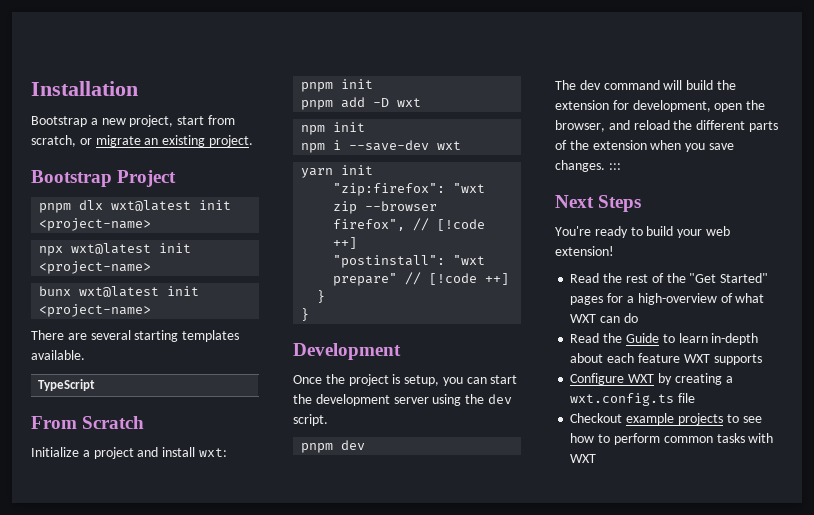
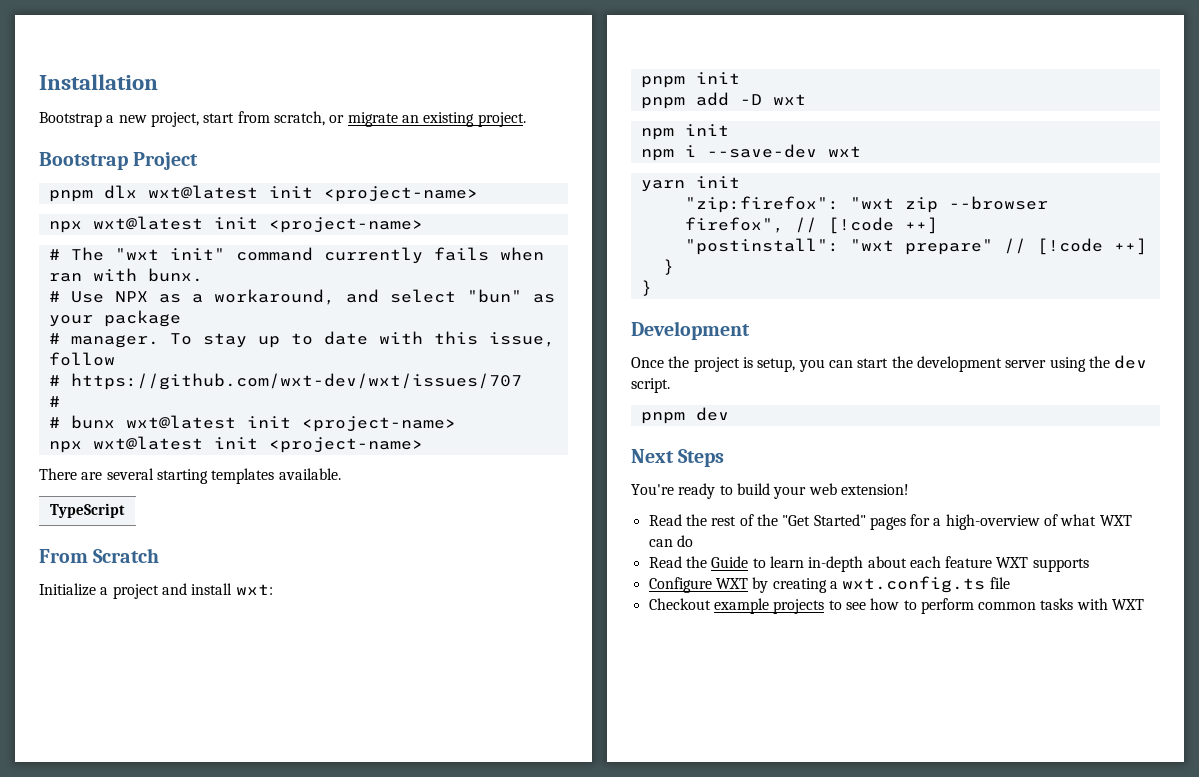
(152, 267) none -> [48,247,544,264] [48,268,203,282] [48,289,555,305] [48,310,181,327] [48,331,555,348] [48,352,115,366] [48,373,522,390] [48,396,60,407] [48,417,60,428] # The "wxt init" command currently fails when ran with bunx. // # Use NPX as a workaround, and select "bun" as your package // # manager. To stay up to date with this issue, follow // # https://github.com/wxt-dev/wxt/issues/707 // # // #
(152, 310) none -> [48,436,423,453] // npx wxt@latest init <project-name>
[555,80,736,90] [555,100,766,112] [555,120,778,132] [555,140,734,152] [555,160,621,172] // The dev command will build the extension for development, open the browser, and reload the different parts of the extension when you save changes. ::: -> (729, 414) none

